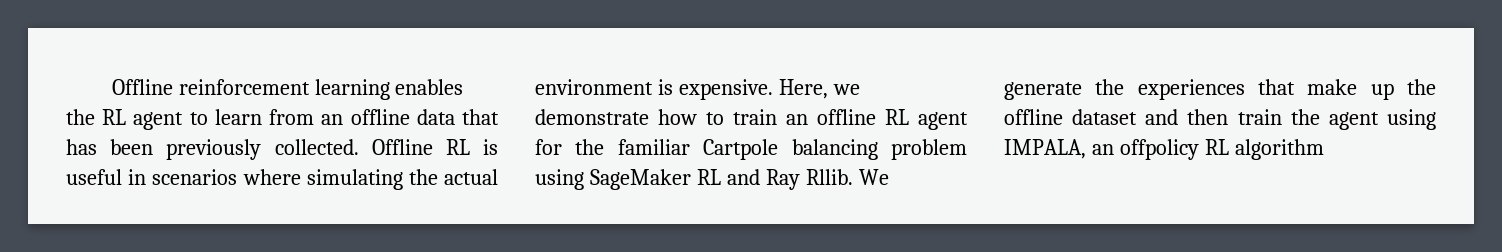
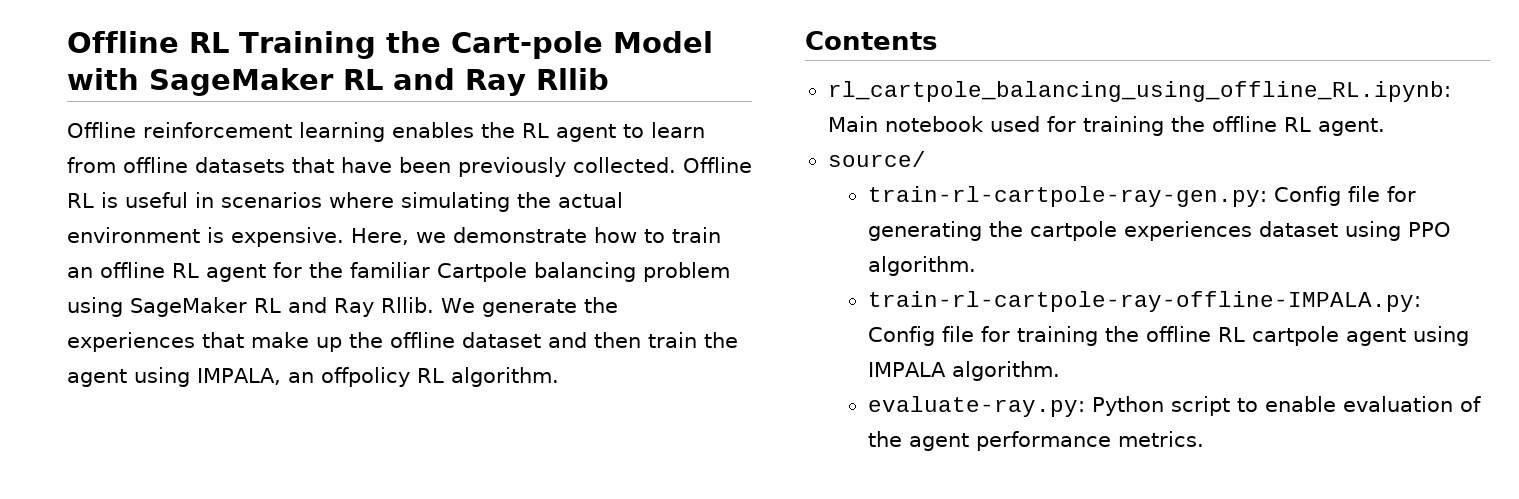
[111,79,173,95] Offline -> [67,31,713,59] [67,68,609,96] [67,122,136,138] Offline RL Training the Cart-pole Model with SageMaker RL and Ray Rllib // Offline
[321,109,500,125] [66,139,97,155] an offline data that has -> [123,157,392,173] offline datasets that have
[1234,139,1324,160] algorithm -> [450,367,559,387] [805,31,937,50] [827,81,1451,102] [827,116,1385,136] [827,151,926,167] [867,186,1416,207] [867,221,1451,241] [867,256,976,276] [867,291,1421,312] [867,326,1469,346] [867,361,1060,381] [867,396,1481,417] [867,431,1204,451] algorithm. // Contents // rl_cartpole_balancing_using_offline_RL.ipynb: Main notebook used for training the offline RL agent. // source/ // train-rl-cartpole-ray-gen.py: Config file for generating the cartpole experiences dataset using PPO algorithm. // train-rl-cartpole-ray-offline-IMPALA.py: Config file for training the offline RL cartpole agent using IMPALA algorithm. // evaluate-ray.py: Python script to enable evaluation of the agent performance metrics.

